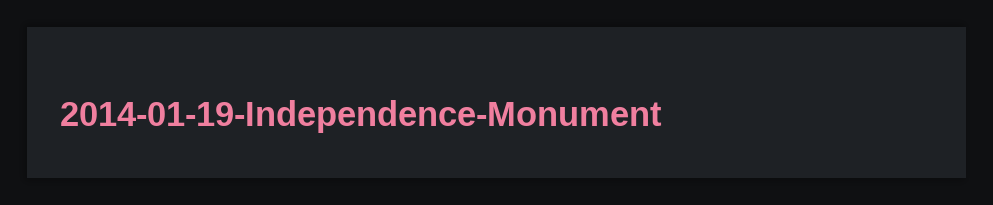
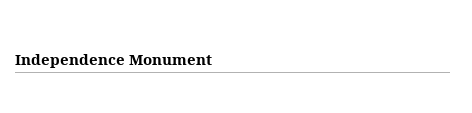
[60,100,662,133] 2014-01-19-Independence-Monument -> [15,54,213,68] Independence Monument

